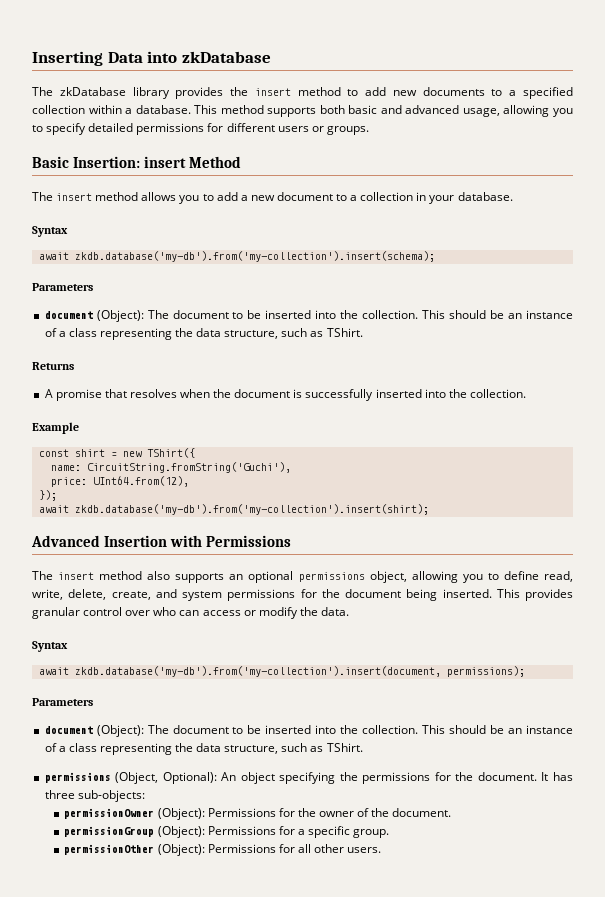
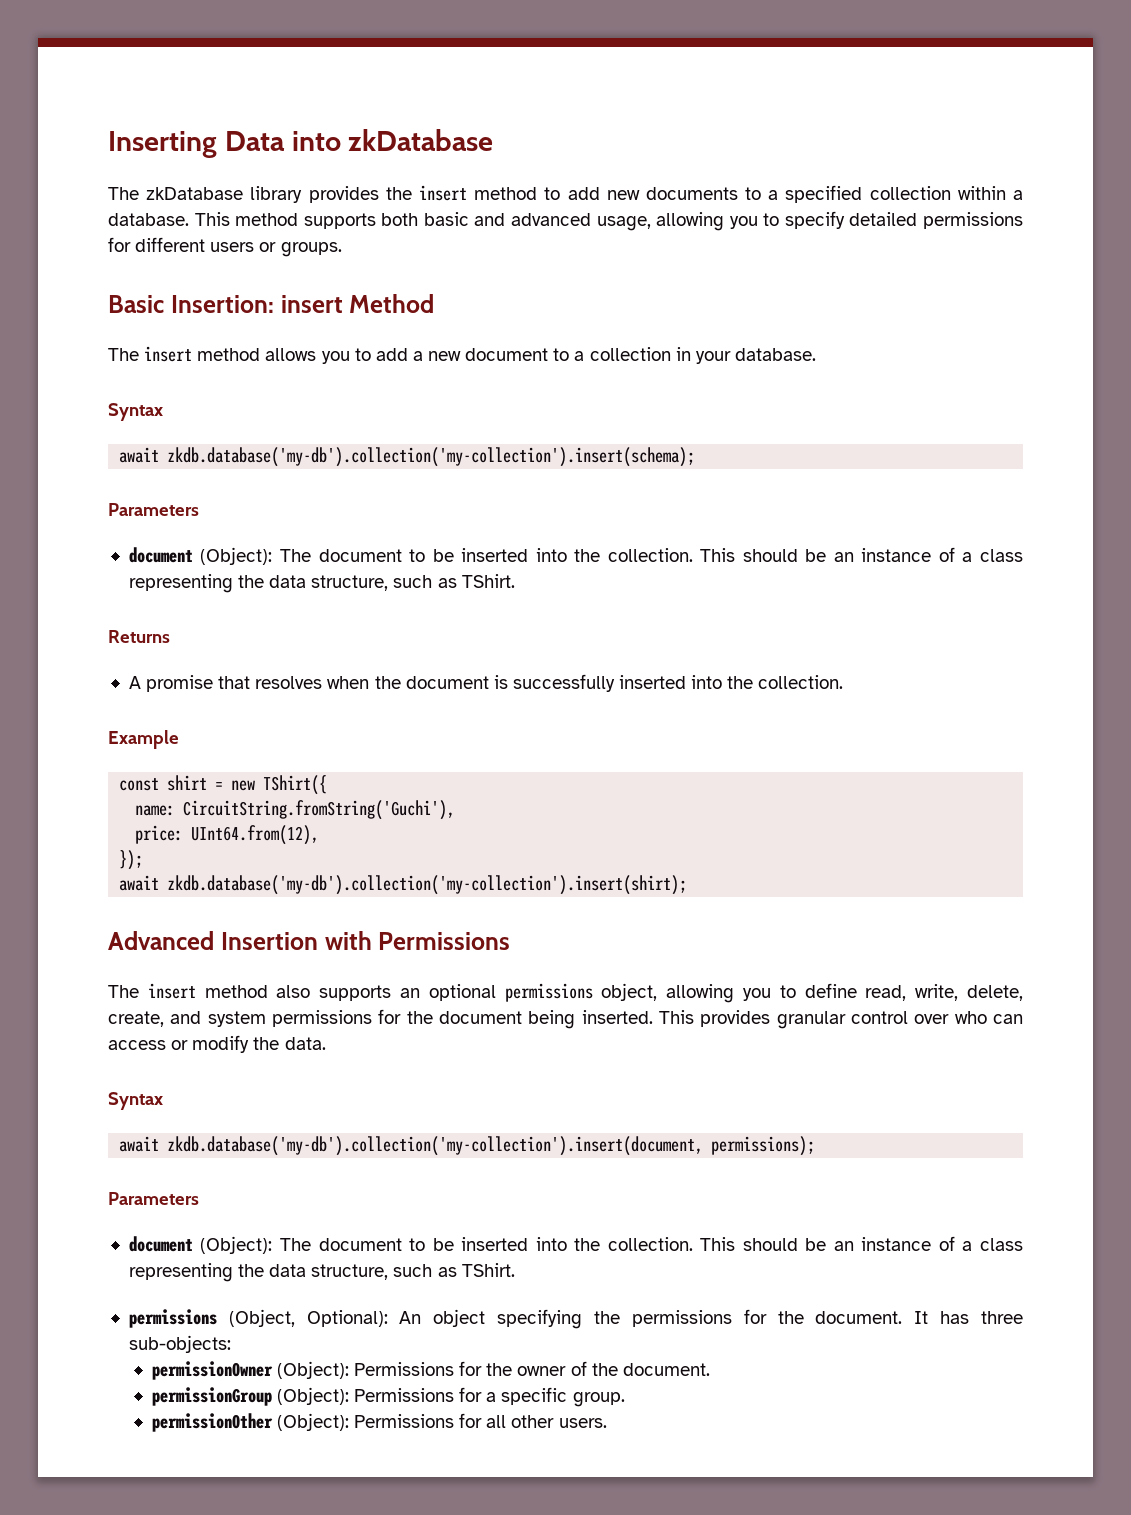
[74,251,435,262] zkdb.database('my-db').from('my-collection').insert(schema); -> [167,447,696,467] zkdb.database('my-db').collection('my-collection').insert(schema);
[74,504,429,515] zkdb.database('my-db').from('my-collection').insert(shirt); -> [167,875,688,895] zkdb.database('my-db').collection('my-collection').insert(shirt);
[74,666,441,677] zkdb.database('my-db').from('my-collection').insert(document, -> [167,1136,704,1156] zkdb.database('my-db').collection('my-collection').insert(document,

